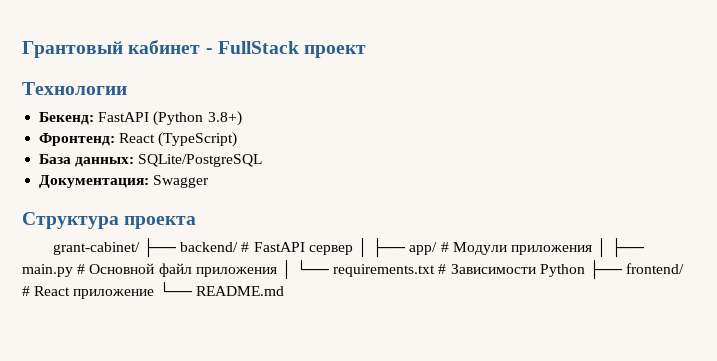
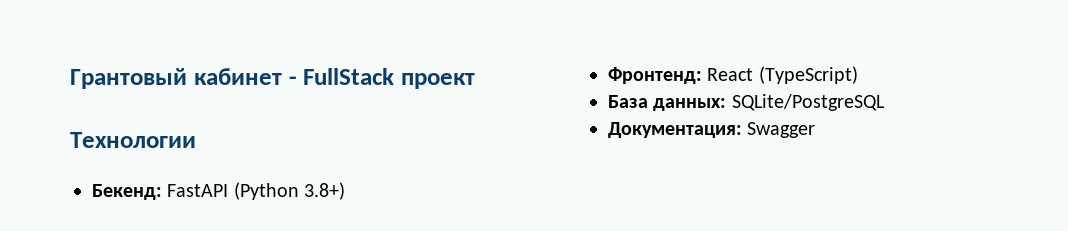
[22,212,197,229] [52,238,646,258] [22,260,685,280] [22,282,284,299] // Структура проекта // grant-cabinet/ ├── backend/ # FastAPI сервер │ ├── app/ # Модули приложения │ ├── main.py # Основной файл приложения │ └── requirements.txt # Зависимости Python ├── frontend/ # React приложение └── README.md -> (816, 130) none

